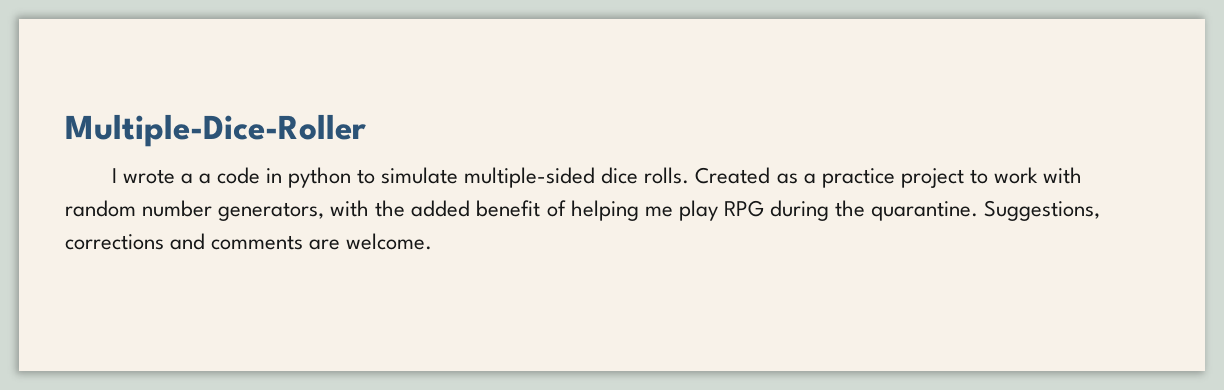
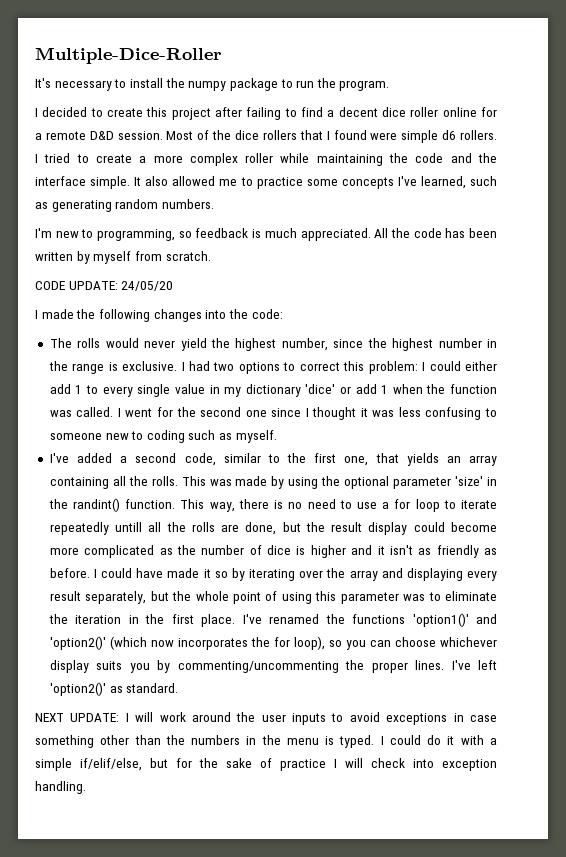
[111,167,1082,188] [65,200,1101,221] [65,233,433,250] I wrote a a code in python to simulate multiple-sided dice rolls. Created as a practice project to work with random number generators, with the added benefit of helping me play RPG during the quarantine. Suggestions, corrections and comments are welcome. -> [35,78,390,91] [35,107,497,120] [35,130,498,143] [35,153,498,166] [35,176,497,189] [35,199,214,212] [35,228,497,241] [35,251,211,264] [35,281,174,291] [35,309,283,322] [49,338,498,351] [48,361,497,374] [49,384,497,397] [49,407,498,420] [49,430,277,443] [49,453,497,466] [49,476,497,489] [48,498,497,512] [49,522,497,535] [49,545,497,558] [49,568,497,581] [49,591,498,604] [48,613,497,627] [49,636,497,650] [49,660,497,673] [49,682,179,696] [35,712,497,725] [35,735,497,748] [35,758,497,771] [35,781,86,794] It's necessary to install the numpy package to run the program. // I decided to create this project after failing to find a decent dice roller online for a remote D&D session. Most of the dice rollers that I found were simple d6 rollers. I tried to create a more complex roller while maintaining the code and the interface simple. It also allowed me to practice some concepts I've learned, such as generating random numbers. // I'm new to programming, so feedback is much appreciated. All the code has been written by myself from scratch. // CODE UPDATE: 24/05/20 // I made the following changes into the code: // The rolls would never yield the highest number, since the highest number in the range is exclusive. I had two options to correct this problem: I could either add 1 to every single value in my dictionary 'dice' or add 1 when the function was called. I went for the second one since I thought it was less confusing to someone new to coding such as myself. // I've added a second code, similar to the first one, that yields an array containing all the rolls. This was made by using the optional parameter 'size' in the randint() function. This way, there is no need to use a for loop to iterate repeatedly untill all the rolls are done, but the result display could become more complicated as the number of dice is higher and it isn't as friendly as before. I could have made it so by iterating over the array and displaying every result separately, but the whole point of using this parameter was to eliminate the iteration in the first place. I've renamed the functions 'option1()' and 'option2()' (which now incorporates the for loop), so you can choose whichever display suits you by commenting/uncommenting the proper lines. I've left 'option2()' as standard. // NEXT UPDATE: I will work around the user inputs to avoid exceptions in case something other than the numbers in the menu is typed. I could do it with a simple if/elif/else, but for the sake of practice I will check into exception handling.

